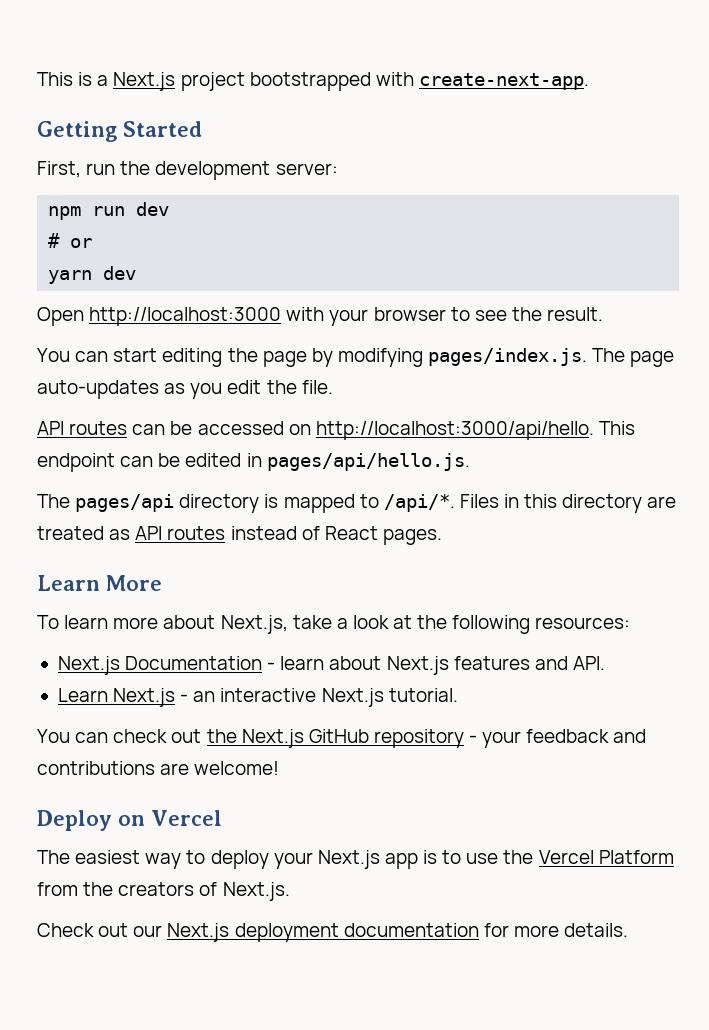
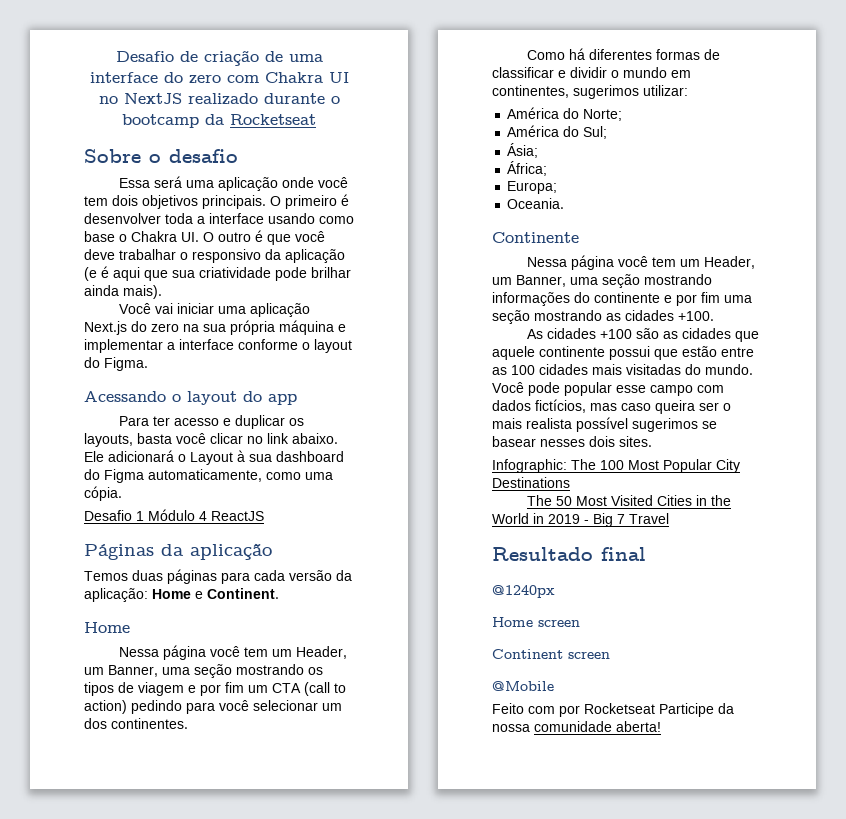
[37,72,589,91] [37,121,202,142] [37,161,338,180] [48,202,170,220] [48,233,93,248] [48,266,137,284] [37,307,604,326] [37,348,675,367] [37,380,333,399] [37,421,635,440] [37,453,470,472] [37,494,677,513] [37,526,442,545] [37,575,162,591] [37,615,631,634] [57,656,605,675] [57,688,458,707] [37,729,647,748] [37,761,280,775] [37,810,222,831] [37,850,674,869] [37,882,290,901] [37,923,629,942] This is a Next.js project bootstrapped with create-next-app. // Getting Started // First, run the development server: // npm run dev // # or // yarn dev // Open http://localhost:3000 with your browser to see the result. // You can start editing the page by modifying pages/index.js. The page auto-updates as you edit the file. // API routes can be accessed on http://localhost:3000/api/hello. This endpoint can be edited in pages/api/hello.js. // The pages/api directory is mapped to /api/*. Files in this directory are treated as API routes instead of React pages. // Learn More // To learn more about Next.js, take a look at the following resources: // Next.js Documentation - learn about Next.js features and API. // Learn Next.js - an interactive Next.js tutorial. // You can check out the Next.js GitHub repository - your feedback and contributions are welcome! // Deploy on Vercel // The easiest way to deploy your Next.js app is to use the Vercel Platform from the creators of Next.js. // Check out our Next.js deployment documentation for more details. -> [115,50,323,66] [89,72,349,84] [98,93,340,105] [122,114,316,128] [84,149,238,163] [119,176,349,191] [84,194,349,209] [84,213,354,224] [84,230,325,245] [84,249,345,263] [84,266,351,281] [84,285,162,299] [119,303,311,317] [84,320,346,335] [84,339,352,353] [84,357,148,371] [84,391,297,405] [119,415,305,429] [84,433,338,447] [84,450,344,465] [84,469,333,483] [84,486,122,501] [84,509,264,521] [84,543,272,560] [84,569,352,584] [84,588,279,602] [84,622,130,633] [119,645,348,660] [84,664,323,678] [84,682,346,696] [84,700,342,714] [84,718,188,729] [527,48,721,60] [492,67,691,78] [492,85,688,99] [507,107,623,121] [507,125,608,139] [507,143,539,158] [507,161,548,176] [507,181,558,194] [507,198,565,209] [492,232,579,243] [527,255,756,270] [492,274,712,288] [492,292,752,306] [492,310,714,324] [527,328,760,342] [492,346,754,360] [492,364,753,375] [492,382,724,396] [492,399,731,414] [492,417,717,432] [492,436,652,447] [492,459,740,473] [492,477,570,488] [527,495,732,506] [492,513,669,527] [492,547,646,561] [492,585,555,598] [492,617,580,627] [492,649,610,659] [492,681,554,691] [492,703,734,717] [492,721,661,732] Desafio de criação de uma interface do zero com Chakra UI no NextJS realizado durante o bootcamp da Rocketseat // Sobre o desafio // Essa será uma aplicação onde você tem dois objetivos principais. O primeiro é desenvolver toda a interface usando como base o Chakra UI. O outro é que você deve trabalhar o responsivo da aplicação (e é aqui que sua criatividade pode brilhar ainda mais). // Você vai iniciar uma aplicação Next.js do zero na sua própria máquina e implementar a interface conforme o layout do Figma. // Acessando o layout do app // Para ter acesso e duplicar os layouts, basta você clicar no link abaixo. Ele adicionará o Layout à sua dashboard do Figma automaticamente, como uma cópia. // Desafio 1 Módulo 4 ReactJS // Páginas da aplicação // Temos duas páginas para cada versão da aplicação: Home e Continent. // Home // Nessa página você tem um Header, um Banner, uma seção mostrando os tipos de viagem e por fim um CTA (call to action) pedindo para você selecionar um dos continentes. // Como há diferentes formas de classificar e dividir o mundo em continentes, sugerimos utilizar: // América do Norte; // América do Sul; // Ásia; // África; // Europa; // Oceania. // Continente // Nessa página você tem um Header, um Banner, uma seção mostrando informações do continente e por fim uma seção mostrando as cidades +100. // As cidades +100 são as cidades que aquele continente possui que estão entre as 100 cidades mais visitadas do mundo. Você pode popular esse campo com dados fictícios, mas caso queira ser o mais realista possível sugerimos se basear nesses dois sites. // Infographic: The 100 Most Popular City Destinations // The 50 Most Visited Cities in the World in 2019 - Big 7 Travel // Resultado final // @1240px // Home screen // Continent screen // @Mobile // Feito com por Rocketseat Participe da nossa comunidade aberta!

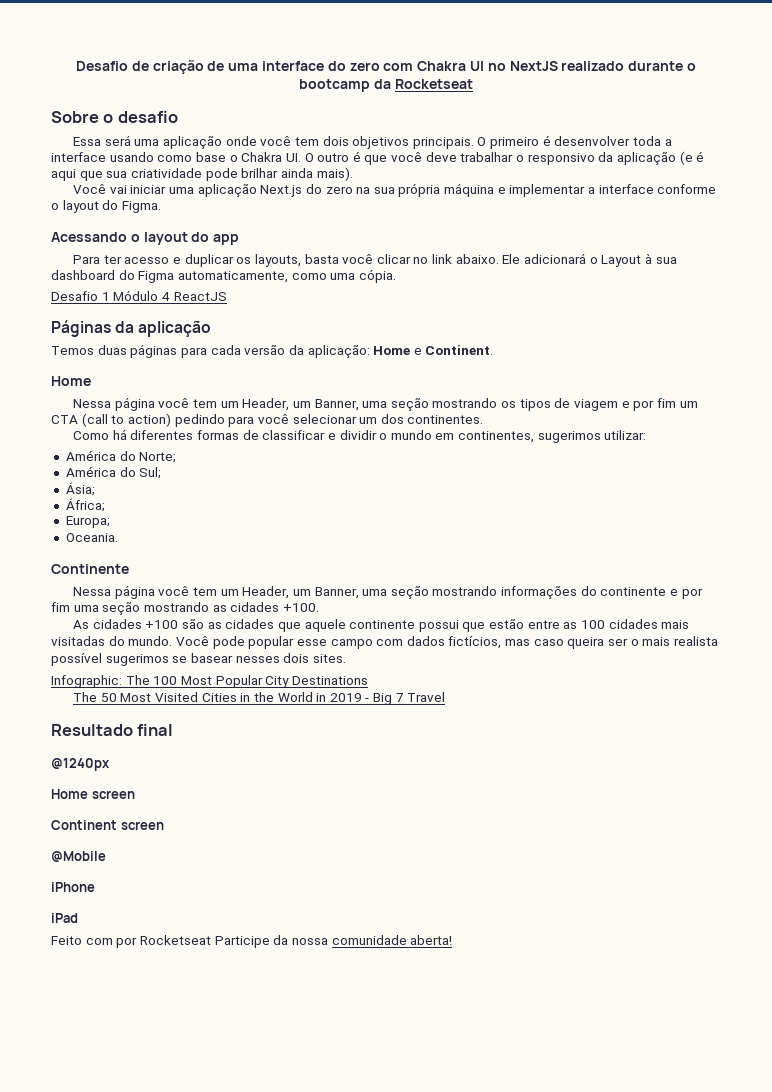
(554, 686) none -> [51,882,95,892] [51,913,78,923] // iPhone // iPad

